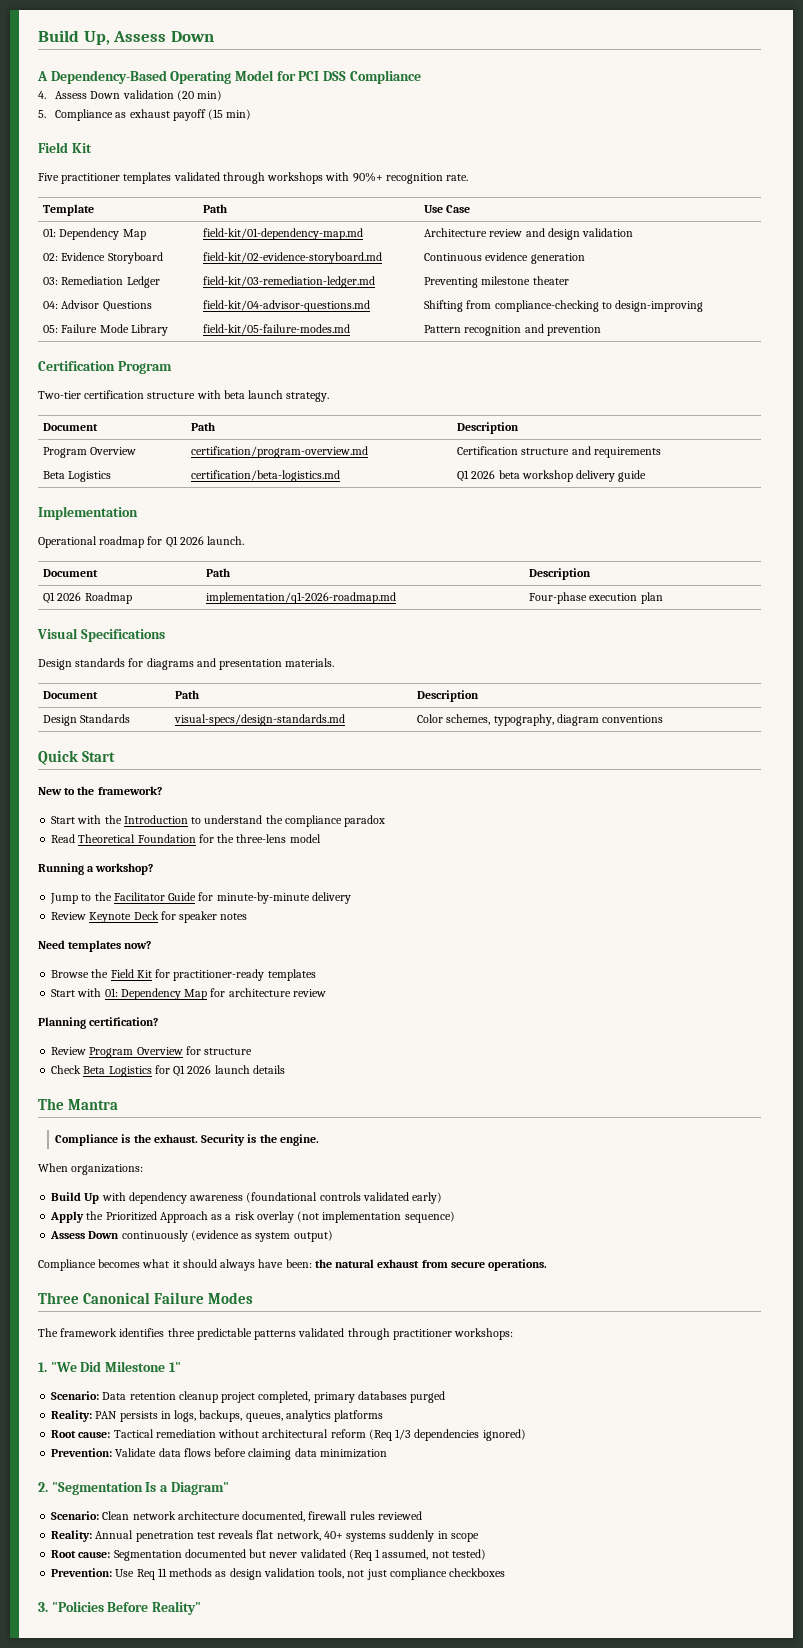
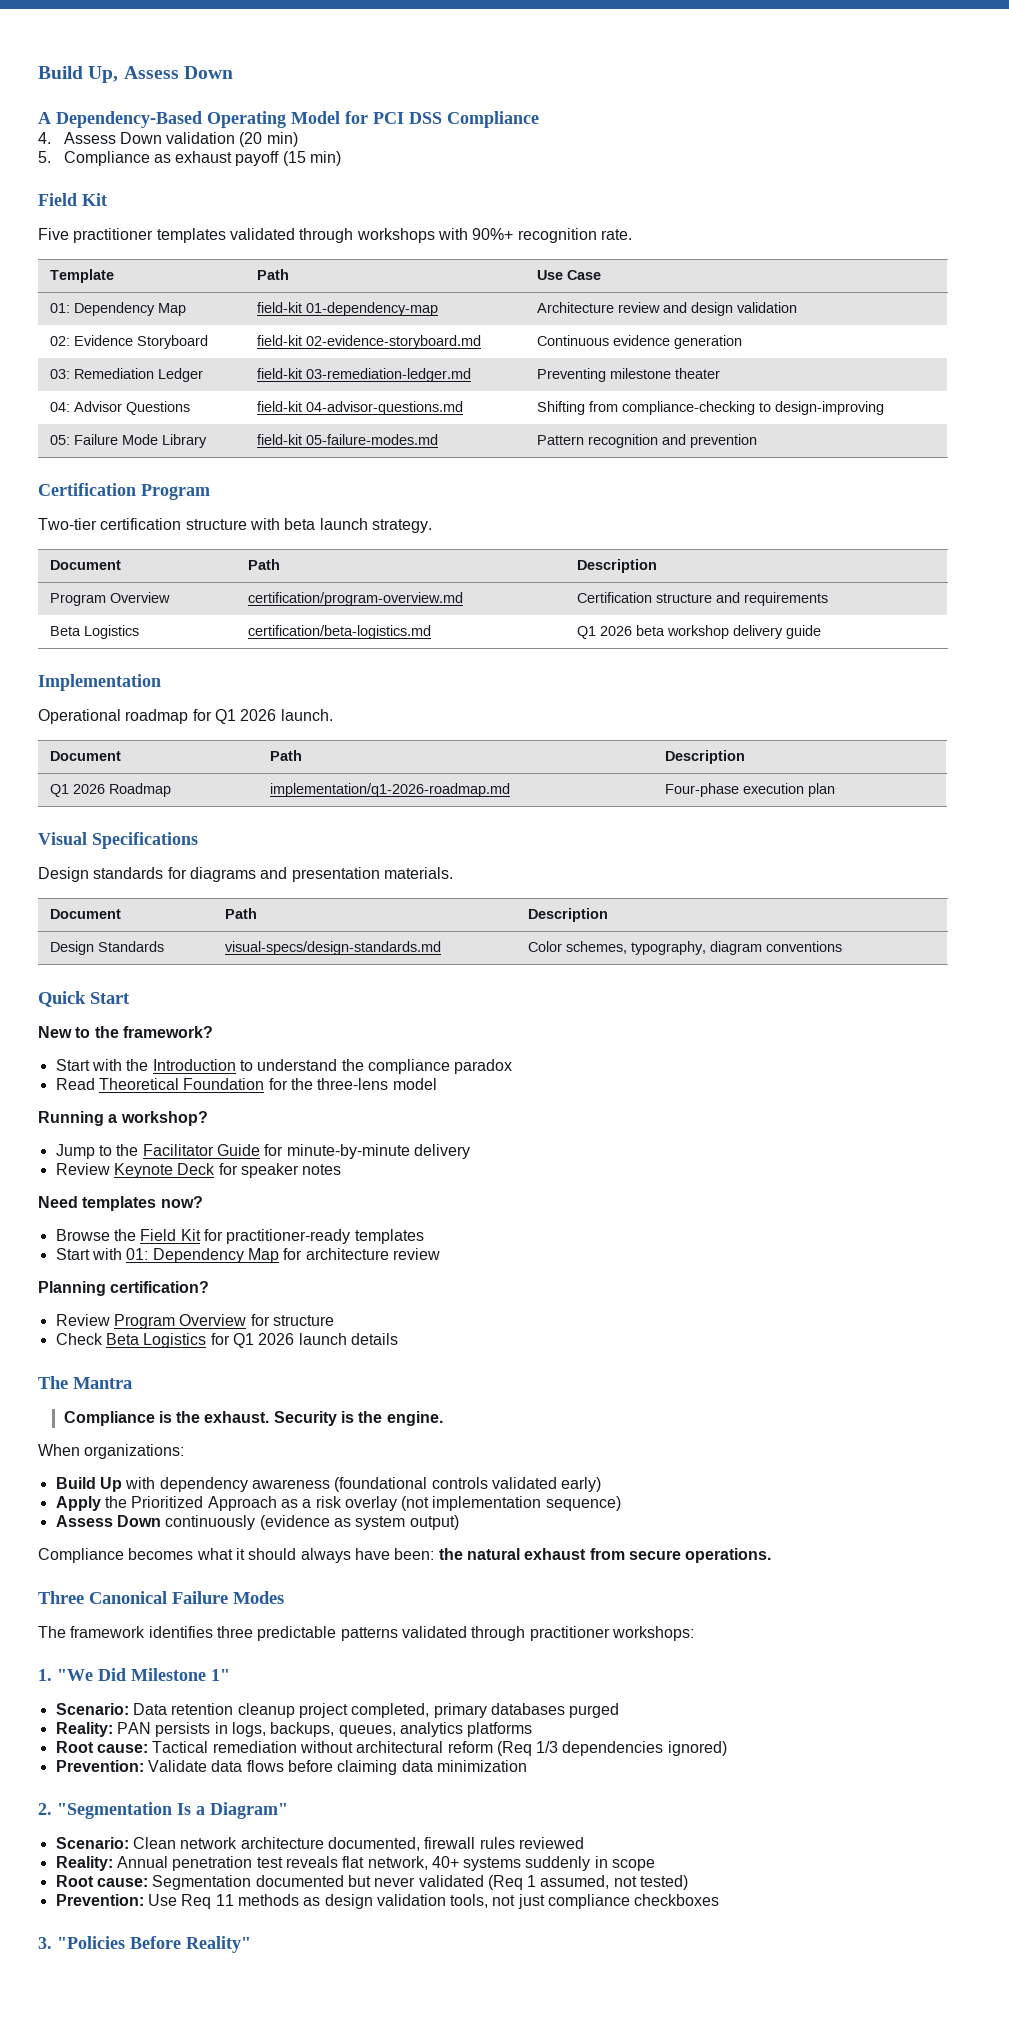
[203,228,364,240] field-kit/01-dependency-map.md -> [257,302,439,316] field-kit 01-dependency-map
[203,252,383,264] field-kit/02-evidence-storyboard.md -> [257,335,482,349] field-kit 02-evidence-storyboard.md
[203,276,376,288] field-kit/03-remediation-ledger.md -> [257,368,472,382] field-kit 03-remediation-ledger.md
[203,300,371,312] field-kit/04-advisor-questions.md -> [257,401,464,415] field-kit 04-advisor-questions.md
[203,324,351,335] field-kit/05-failure-modes.md -> [257,434,439,445] field-kit 05-failure-modes.md

